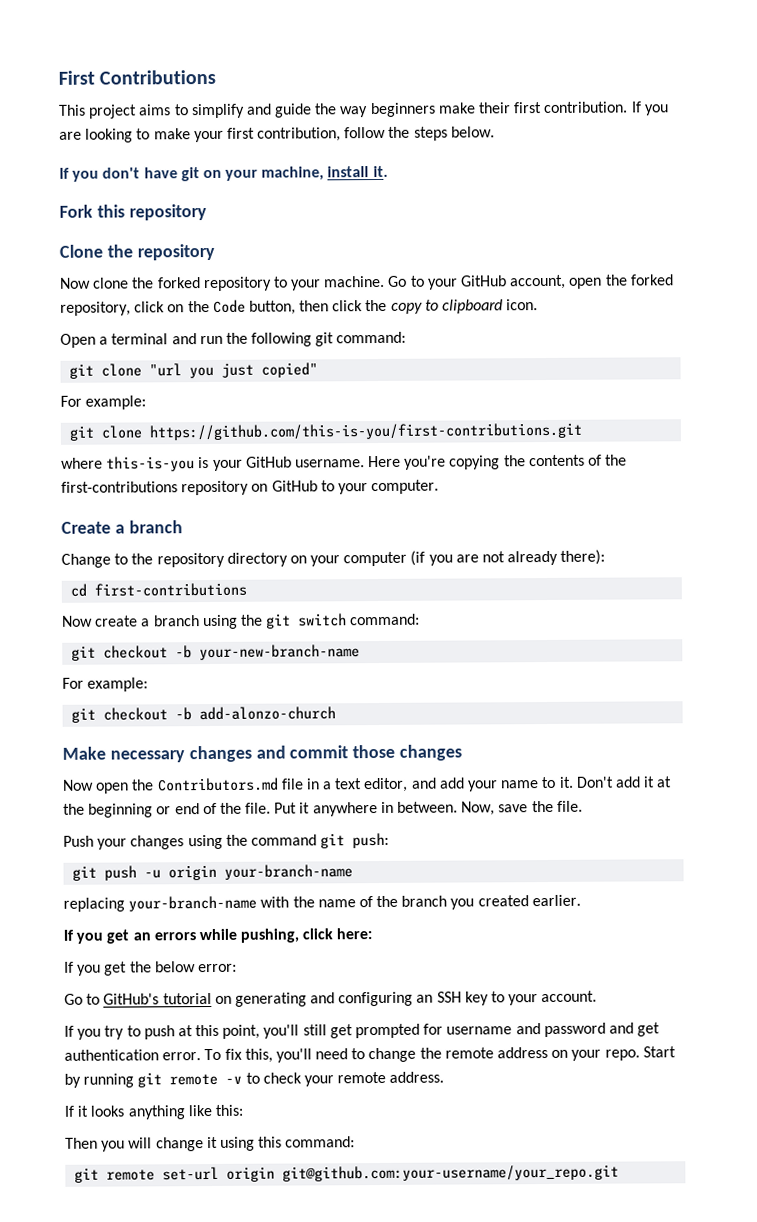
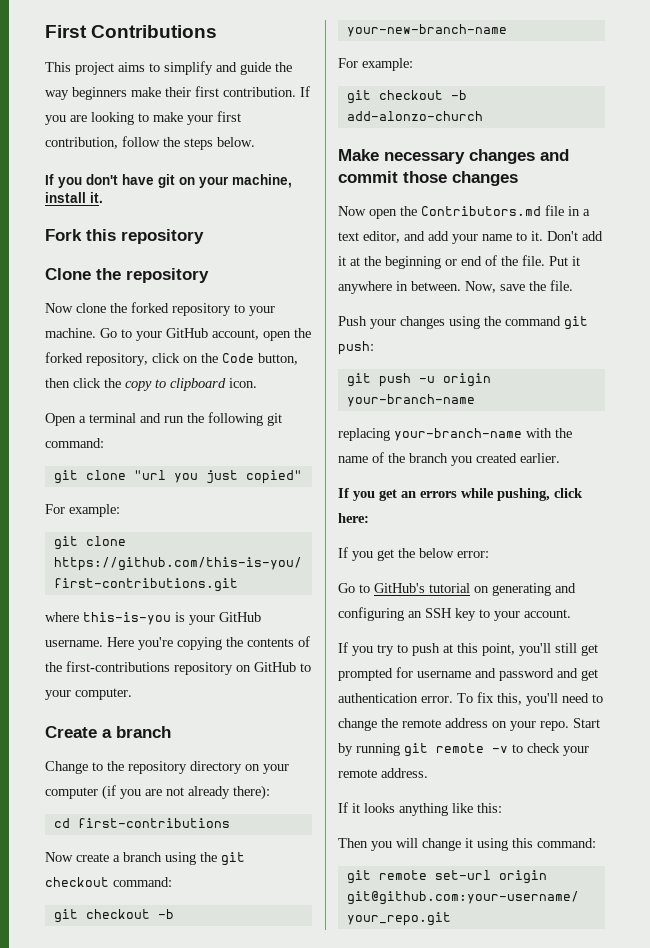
[298,613,348,627] switch -> [45,877,109,887] checkout

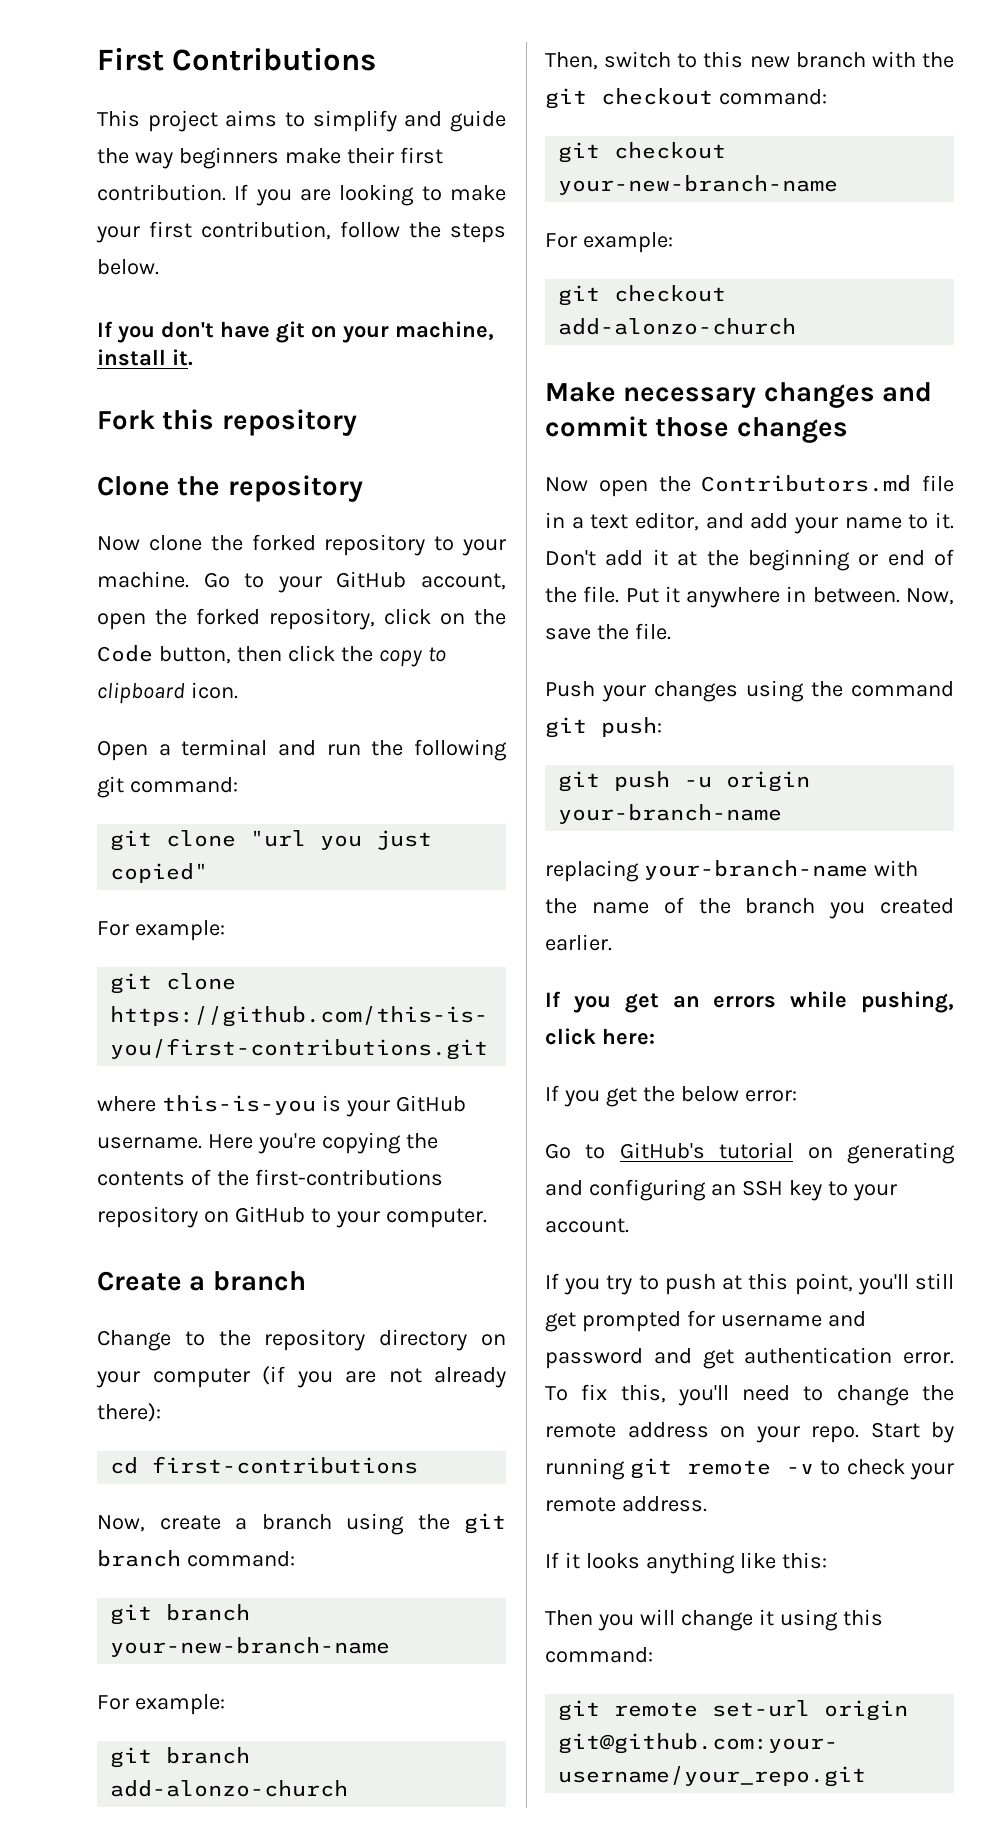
[45,852,73,862] Now -> [97,1515,145,1532] Now,
(245, 859) none -> [97,1550,295,1567] [110,1604,251,1625] [110,1637,391,1657] [97,1694,225,1715] [110,1747,251,1768] [110,1780,349,1797] [545,51,954,70] [545,88,587,109] branch command: // git branch your-new-branch-name // For example: // git branch add-alonzo-church // Then, switch to this new branch with the git
[157,909,174,919] -b -> (727, 150) none
[450,90,467,100] -b -> (727, 293) none

